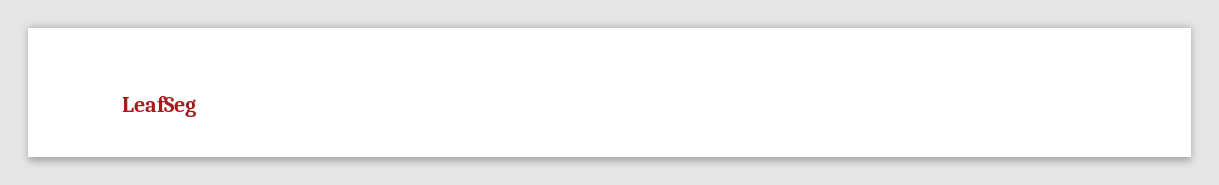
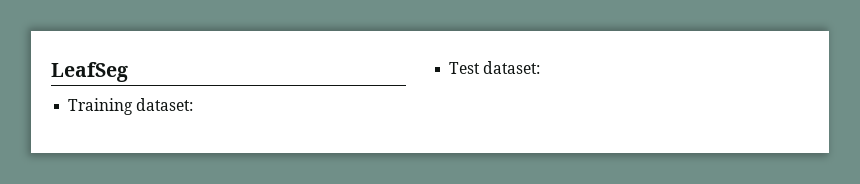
(196, 106) none -> [68,98,194,115] [449,61,541,74] // Training dataset: // Test dataset:

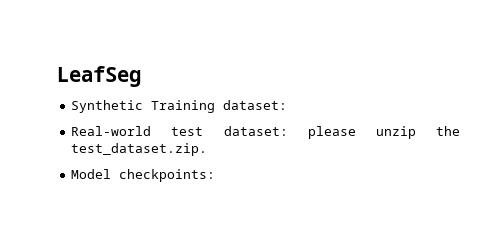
(128, 72) none -> [71,100,144,113] Synthetic
[449,61,541,74] Test dataset: -> [71,126,460,139] [71,143,208,156] [71,169,216,182] Real-world test dataset: please unzip the test_dataset.zip. // Model checkpoints:

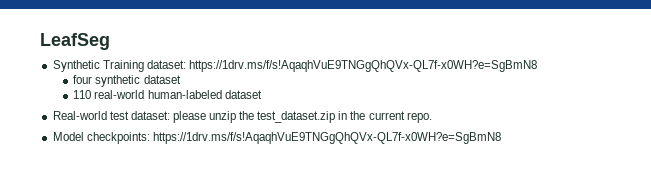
(288, 105) none -> [188,60,537,72] [73,75,181,87] [73,90,262,99] https://1drv.ms/f/s!AqaqhVuE9TNGgQhQVx-QL7f-x0WH?e=SgBmN8 // four synthetic dataset // 110 real-world human-labeled dataset
[71,143,208,156] test_dataset.zip. -> [257,111,432,123] test_dataset.zip in the current repo.
(216, 175) none -> [152,132,501,144] https://1drv.ms/f/s!AqaqhVuE9TNGgQhQVx-QL7f-x0WH?e=SgBmN8

